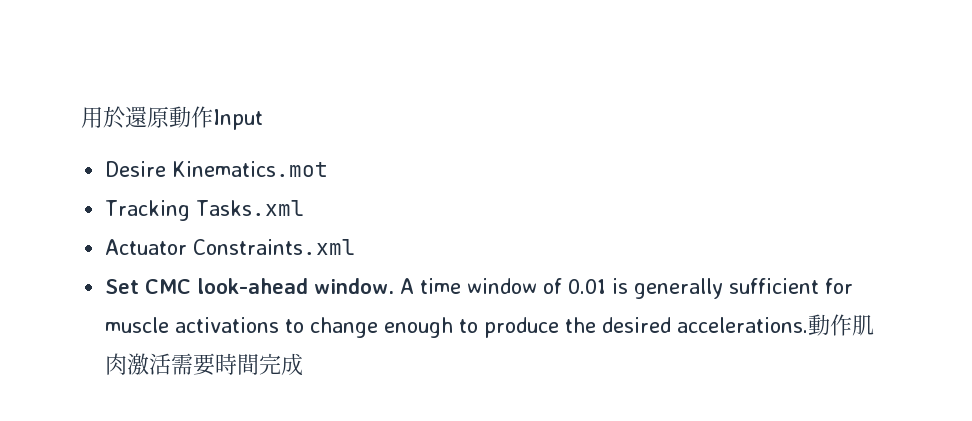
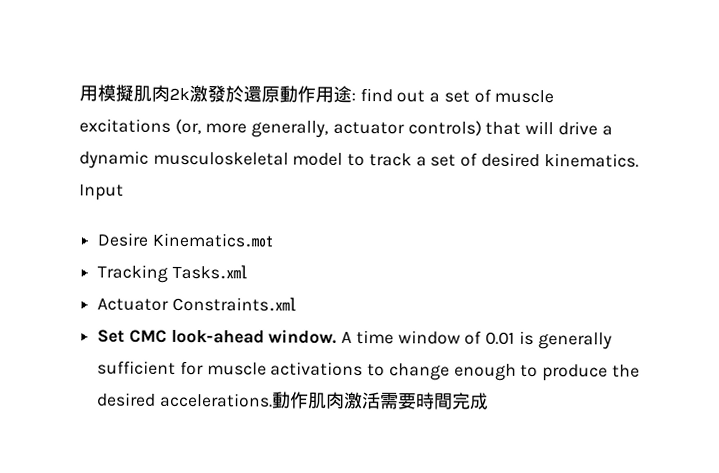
[81,106,213,129] 用於還原動作 -> [79,84,555,104] [79,118,613,138] [79,150,639,169] 用模擬肌肉2k激發於還原動作用途: find out a set of muscle excitations (or, more generally, actuator controls) that will drive a dynamic musculoskeletal model to track a set of desired kinematics.

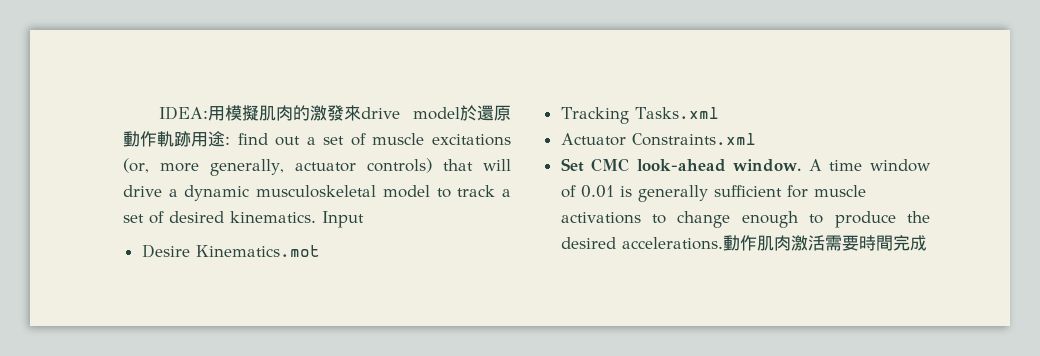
(79, 93) none -> [159,106,209,120] IDEA:
[169,85,226,103] 2k激發 -> [293,105,460,121] 的激發來drive model
(316, 94) none -> [157,131,191,147] 軌跡

